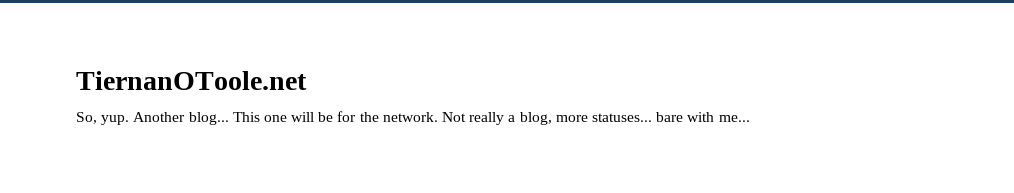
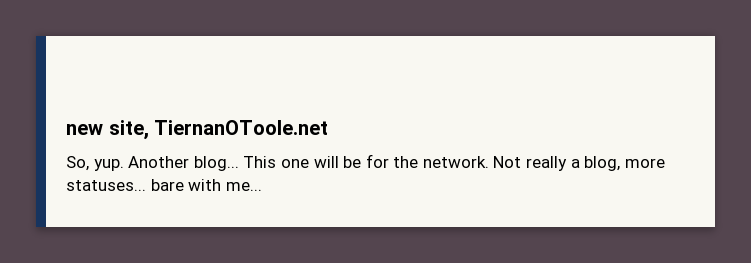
(76, 80) none -> [66,120,149,140] new site,

